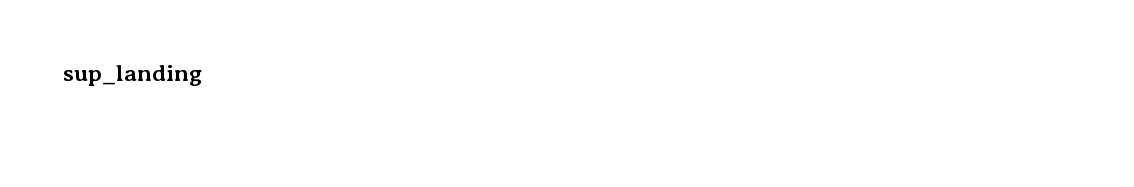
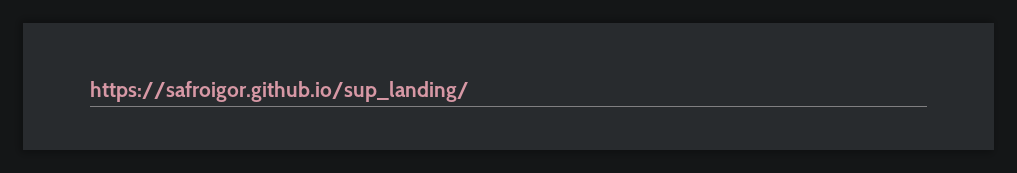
[63,65,202,86] sup_landing -> [90,81,469,102] https://safroigor.github.io/sup_landing/

